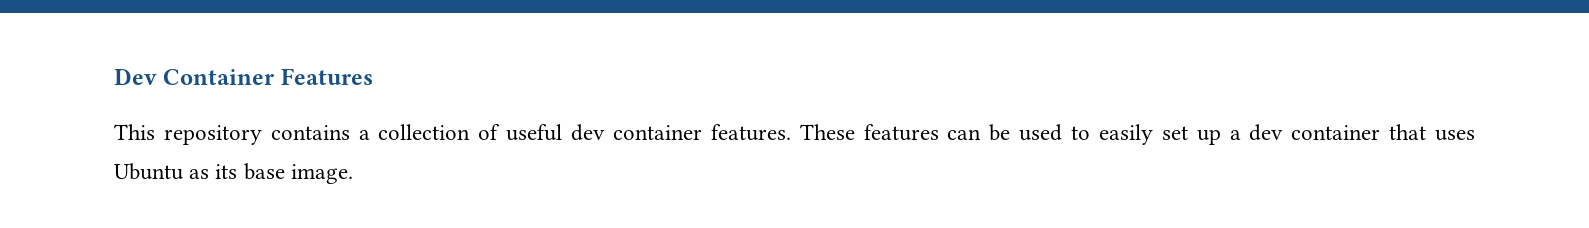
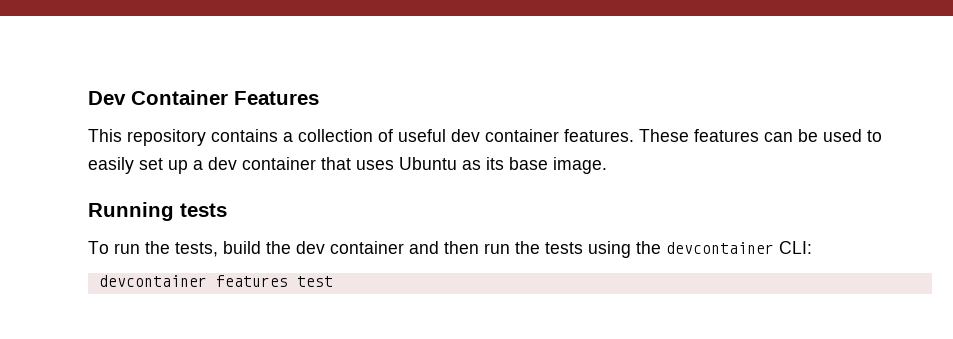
(353, 174) none -> [88,202,227,221] [88,241,812,258] [98,275,333,287] // Running tests // To run the tests, build the dev container and then run the tests using the devcontainer CLI: // devcontainer features test

